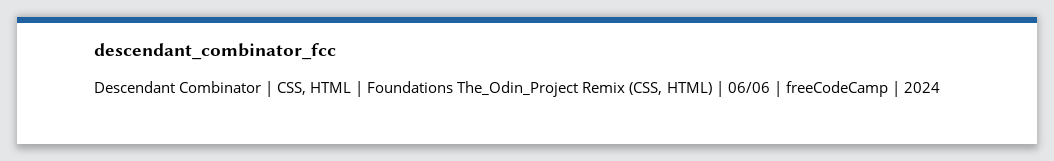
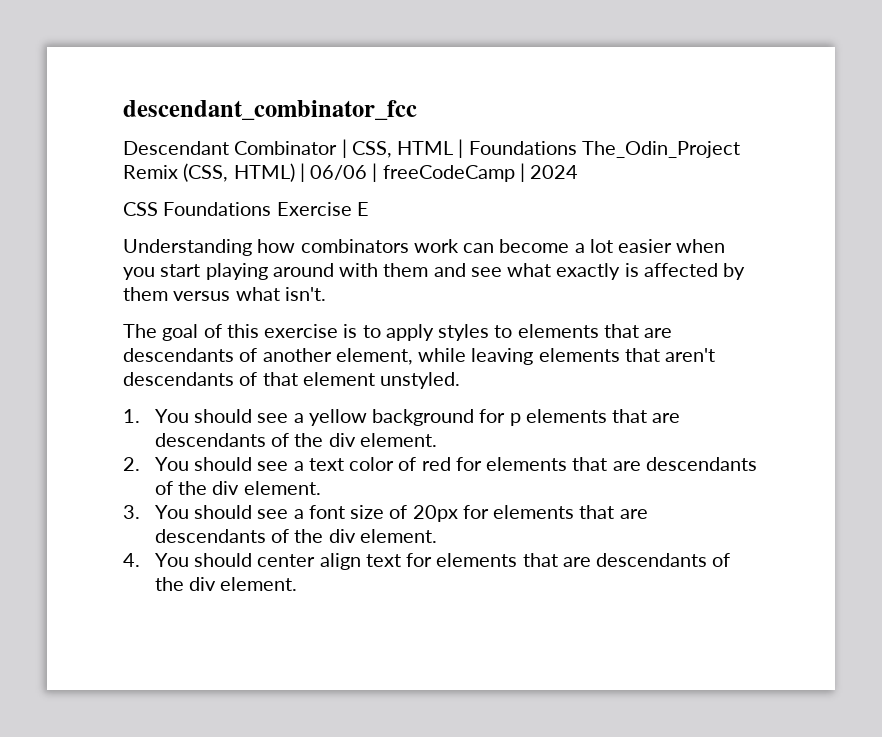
(940, 87) none -> [123,202,369,216] [123,239,726,256] [123,263,746,280] [123,287,326,301] [123,324,673,341] [123,348,716,365] [123,372,461,389] [123,409,681,426] [154,433,437,447] [123,457,757,471] [154,481,321,495] [123,505,648,522] [154,529,437,543] [123,553,731,570] [154,577,298,591] // CSS Foundations Exercise E // Understanding how combinators work can become a lot easier when you start playing around with them and see what exactly is affected by them versus what isn't. // The goal of this exercise is to apply styles to elements that are descendants of another element, while leaving elements that aren't descendants of that element unstyled. // 1. You should see a yellow background for p elements that are descendants of the div element. // 2. You should see a text color of red for elements that are descendants of the div element. // 3. You should see a font size of 20px for elements that are descendants of the div element. // 4. You should center align text for elements that are descendants of the div element.

